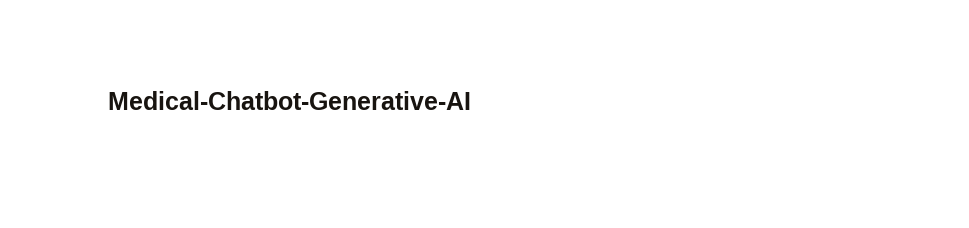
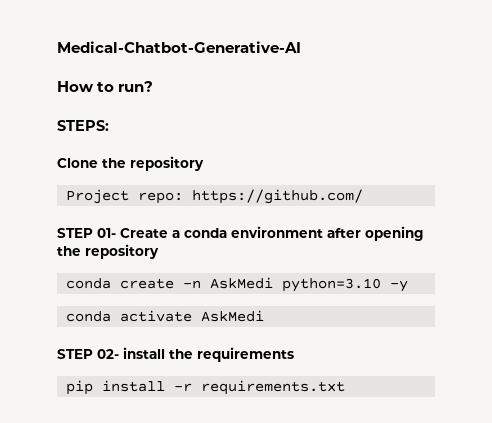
(471, 100) none -> [57,81,154,92] [57,120,109,131] [57,156,204,171] [65,189,363,204] [57,226,423,241] [57,244,159,259] [65,277,408,292] [65,310,264,322] [57,347,294,362] [65,380,345,395] // How to run? // STEPS: // Clone the repository // Project repo: https://github.com/ // STEP 01- Create a conda environment after opening the repository // conda create -n AskMedi python=3.10 -y // conda activate AskMedi // STEP 02- install the requirements // pip install -r requirements.txt

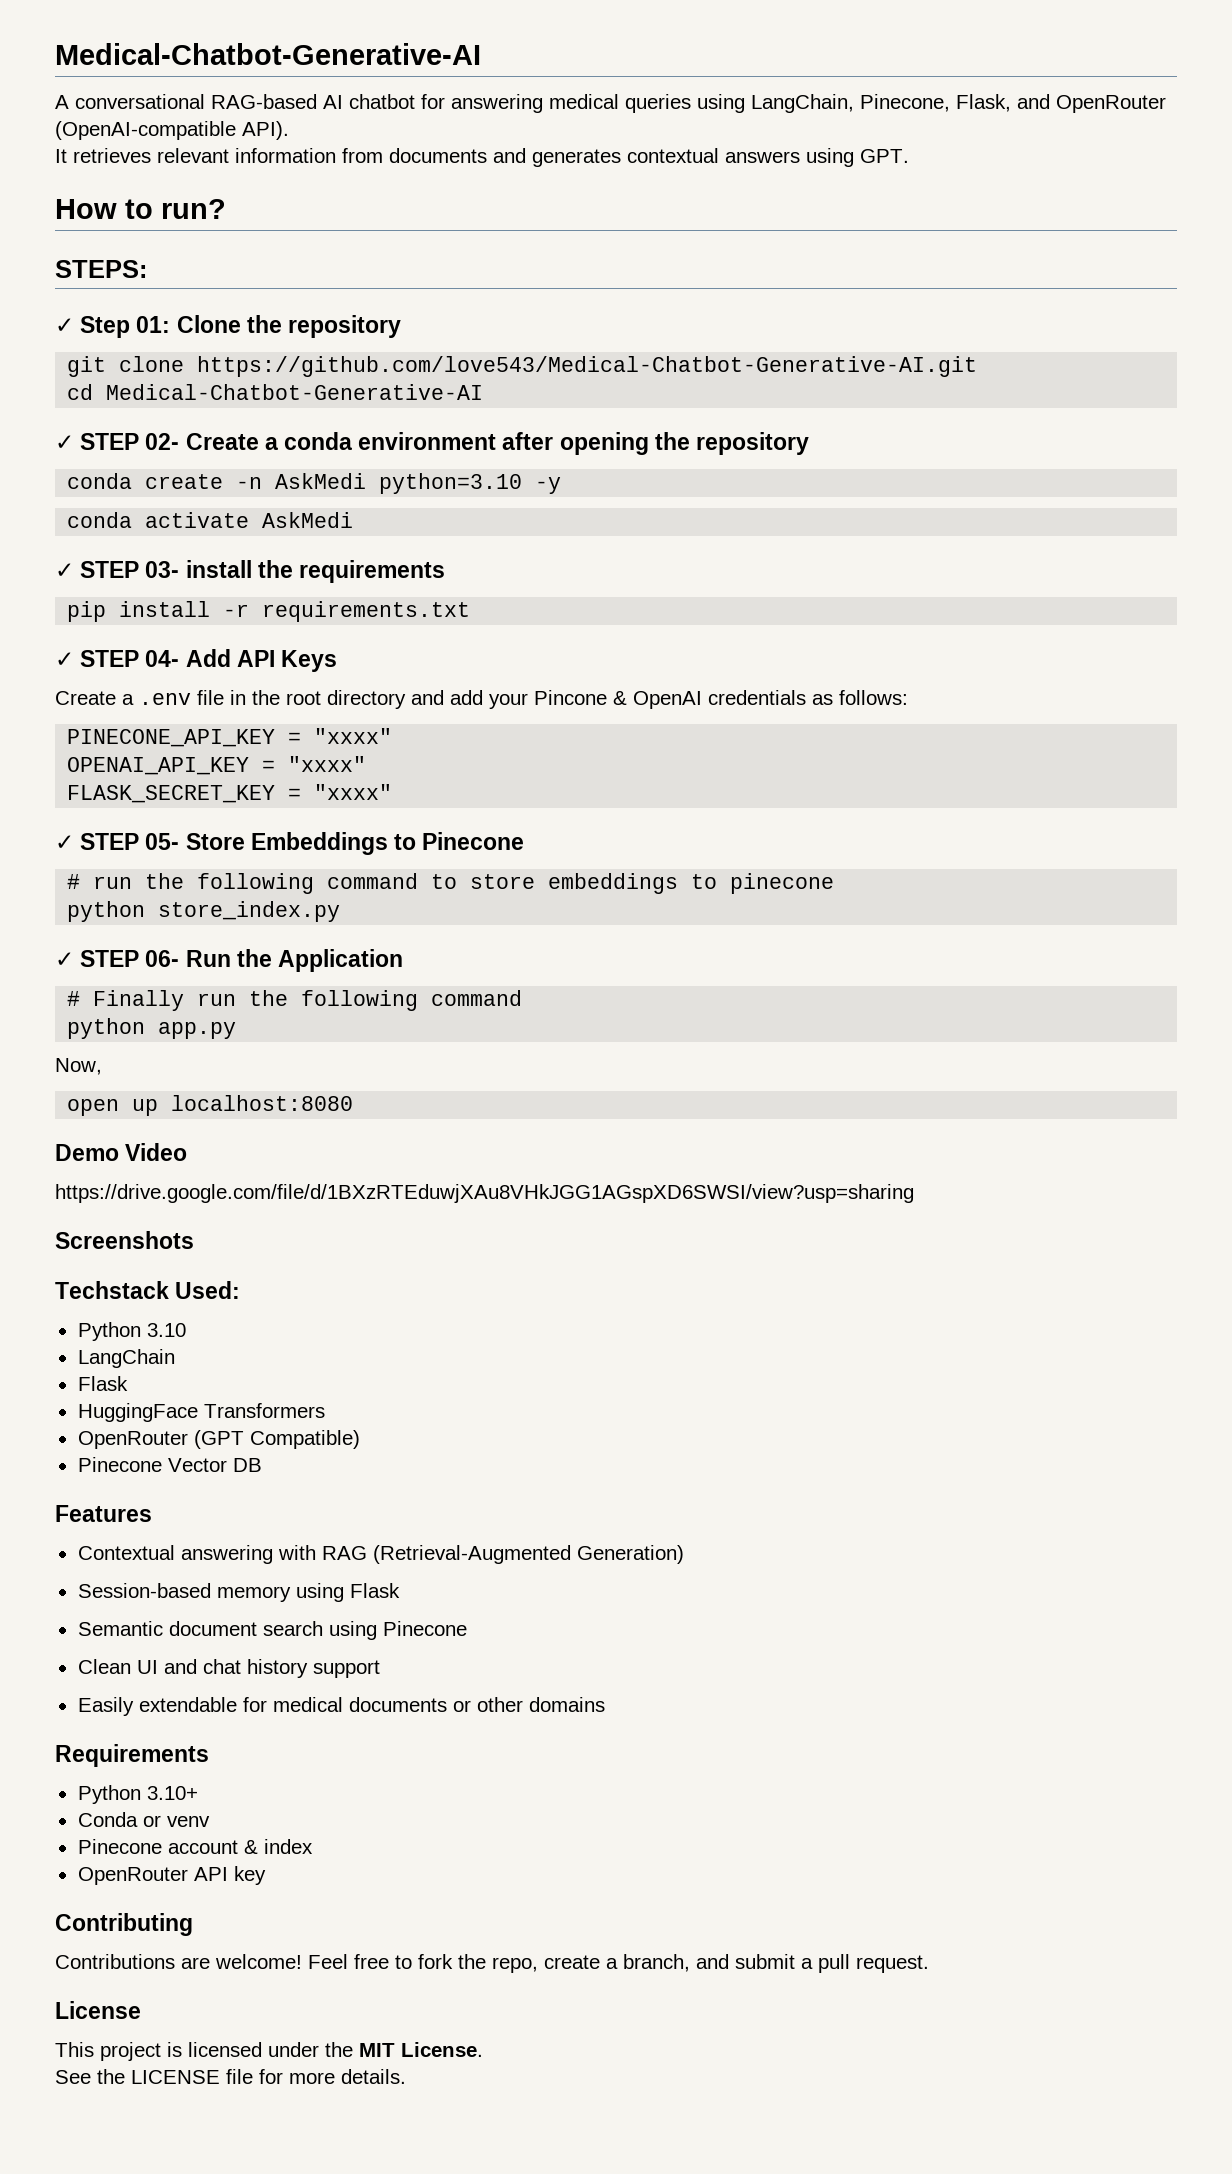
[57,41,301,53] Medical-Chatbot-Generative-AI -> [55,43,481,65] [55,94,1166,113] [55,121,289,140] [55,148,909,167] Medical-Chatbot-Generative-AI // A conversational RAG-based AI chatbot for answering medical queries using LangChain, Pinecone, Flask, and OpenRouter (OpenAI-compatible API). // It retrieves relevant information from documents and generates contextual answers using GPT.
(109, 125) none -> [55,316,171,338] ✓ Step 01:
[65,189,363,204] [57,228,116,238] Project repo: https://github.com/ // STEP 01- -> [67,356,978,377] [67,384,484,400] [55,433,180,450] git clone https://github.com/love543/Medical-Chatbot-Generative-AI.git // cd Medical-Chatbot-Generative-AI // ✓ STEP 02-
[57,349,119,359] STEP 02- -> [55,561,180,578] ✓ STEP 03-
(345, 387) none -> [55,649,338,672] [55,690,908,709] [67,728,393,747] [67,756,367,775] [67,784,393,803] [55,832,525,855] [67,873,835,894] [67,901,341,922] [55,949,404,972] [67,990,523,1011] [67,1018,237,1039] [55,1058,102,1075] [67,1095,354,1116] [55,1143,188,1161] [55,1184,914,1203] [55,1231,194,1249] [55,1281,241,1299] [77,1322,186,1341] [77,1349,175,1368] [77,1376,128,1391] [77,1403,325,1422] [77,1430,360,1449] [77,1457,262,1472] [55,1505,152,1522] [77,1545,684,1564] [77,1583,400,1602] [77,1621,467,1640] [77,1659,380,1678] [77,1697,605,1716] [55,1744,209,1767] [77,1785,198,1804] [77,1812,210,1827] [77,1839,313,1854] [77,1866,266,1885] [55,1913,193,1936] [55,1954,929,1973] [55,2001,141,2019] [55,2042,483,2061] [55,2069,406,2084] // ✓ STEP 04- Add API Keys // Create a .env file in the root directory and add your Pincone & OpenAI credentials as follows: // PINECONE_API_KEY = "xxxx" // OPENAI_API_KEY = "xxxx" // FLASK_SECRET_KEY = "xxxx" // ✓ STEP 05- Store Embeddings to Pinecone // # run the following command to store embeddings to pinecone // python store_index.py // ✓ STEP 06- Run the Application // # Finally run the following command // python app.py // Now, // open up localhost:8080 // Demo Video // https://drive.google.com/file/d/1BXzRTEduwjXAu8VHkJGG1AGspXD6SWSI/view?usp=sharing // Screenshots // Techstack Used: // Python 3.10 // LangChain // Flask // HuggingFace Transformers // OpenRouter (GPT Compatible) // Pinecone Vector DB // Features // Contextual answering with RAG (Retrieval-Augmented Generation) // Session-based memory using Flask // Semantic document search using Pinecone // Clean UI and chat history support // Easily extendable for medical documents or other domains // Requirements // Python 3.10+ // Conda or venv // Pinecone account & index // OpenRouter API key // Contributing // Contributions are welcome! Feel free to fork the repo, create a branch, and submit a pull request. // License // This project is licensed under the MIT License. // See the LICENSE file for more details.

